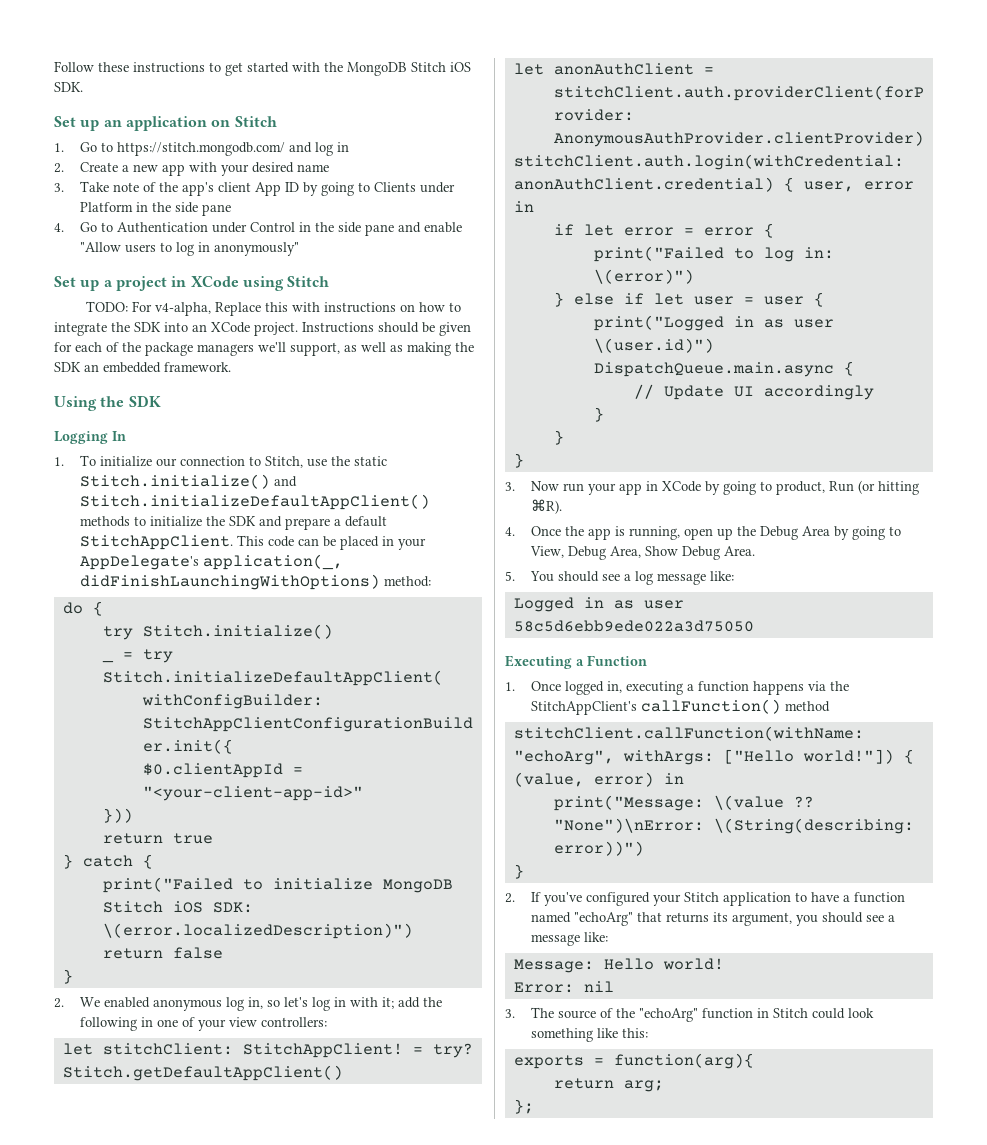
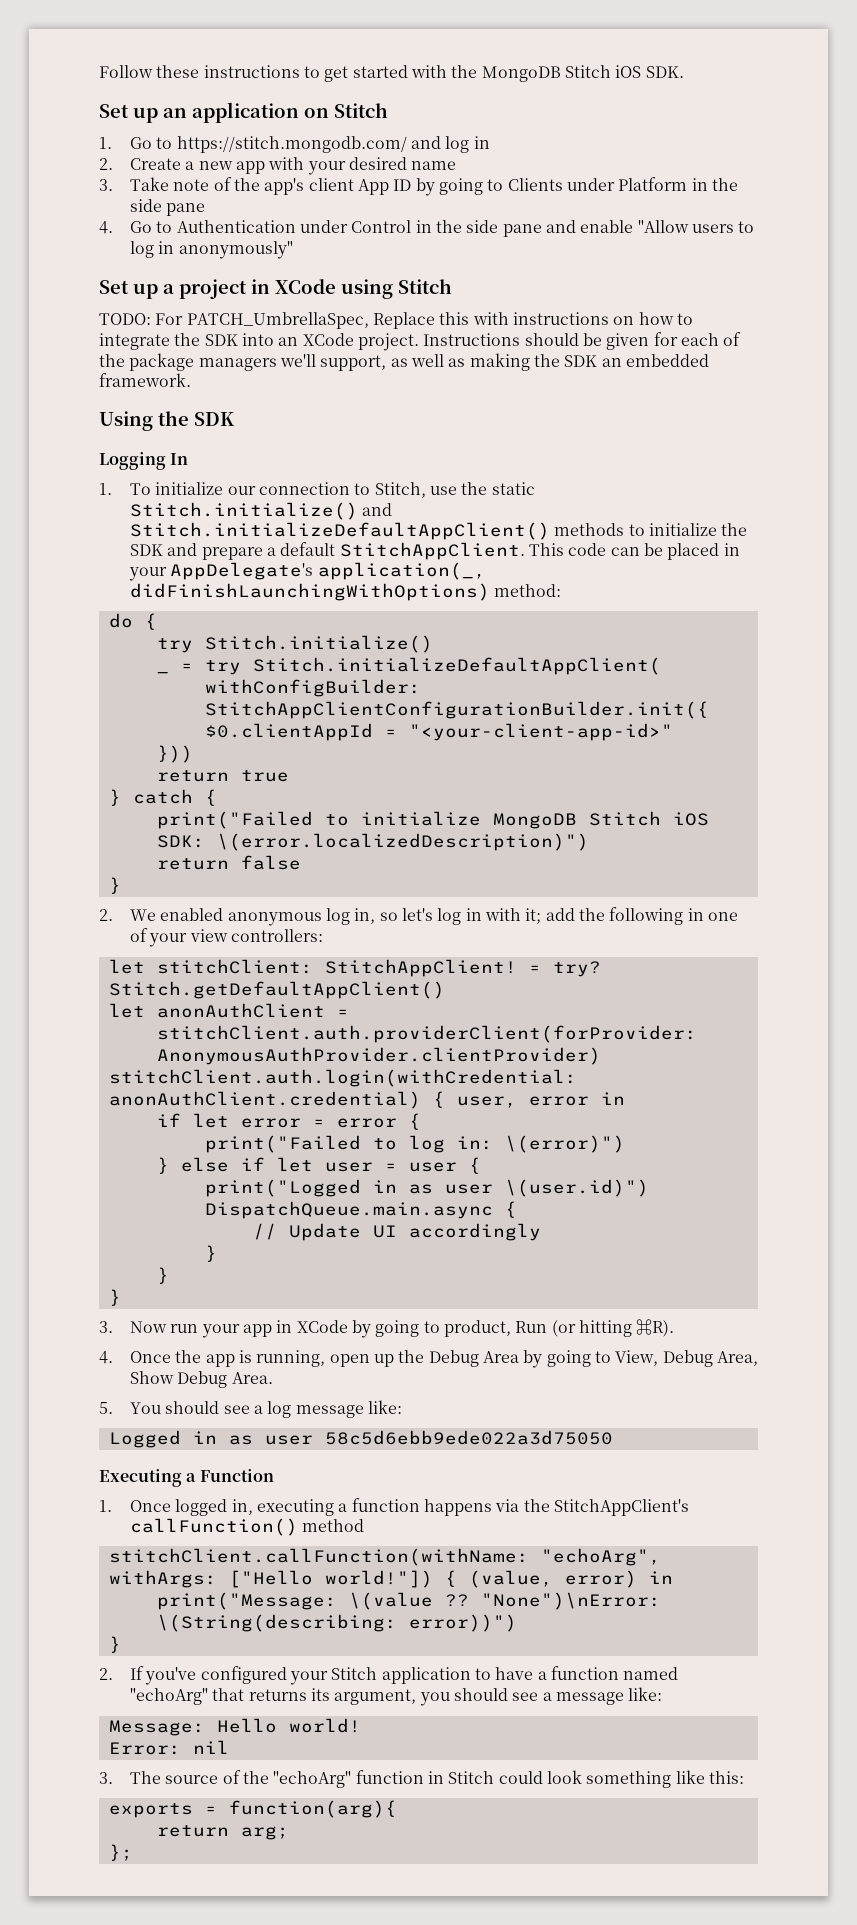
[154,302,211,316] v4-alpha, -> [186,312,369,329] PATCH_UmbrellaSpec,

